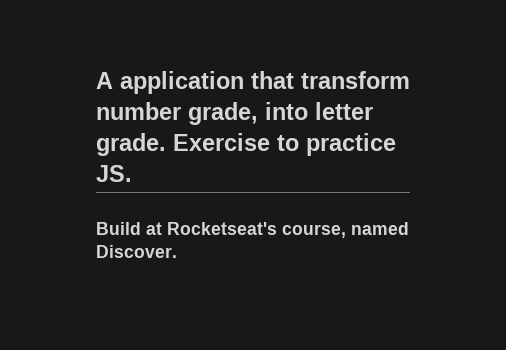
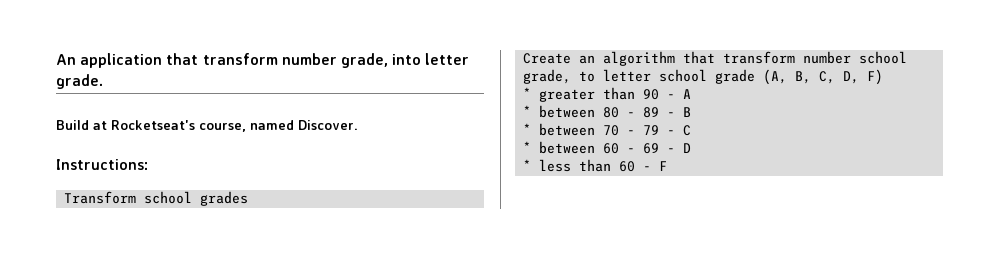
[96,72,113,89] A -> [56,54,76,65] An
[173,133,396,156] [96,165,132,182] Exercise to practice JS. -> (103, 81) none
(177, 251) none -> [56,159,148,170] [64,191,249,206] [523,51,908,66] [523,69,884,85] [523,87,692,102] [523,105,692,118] [523,123,692,136] [523,141,692,154] [523,159,668,172] // Instructions: // Transform school grades // Create an algorithm that transform number school grade, to letter school grade (A, B, C, D, F) // * greater than 90 - A // * between 80 - 89 - B // * between 70 - 79 - C // * between 60 - 69 - D // * less than 60 - F

